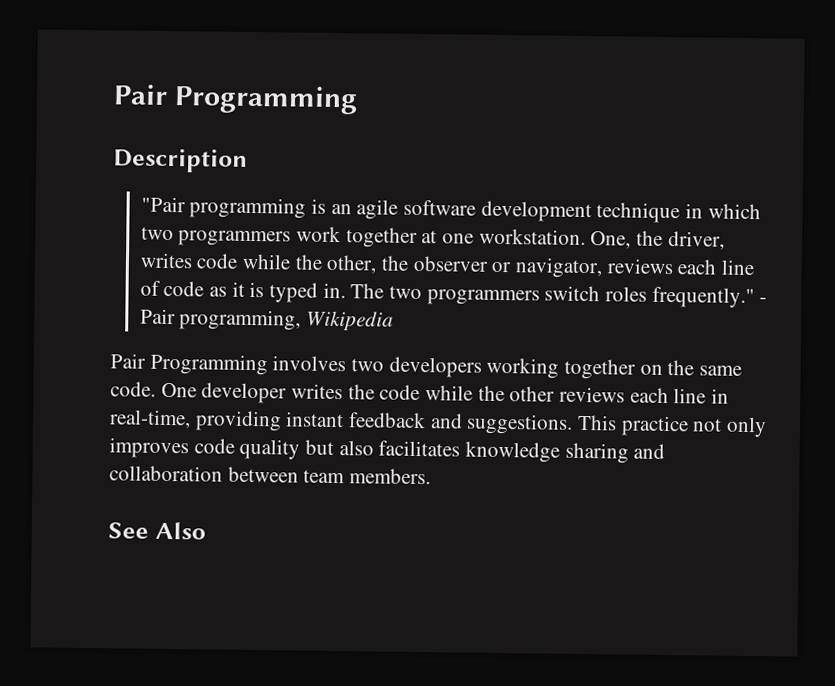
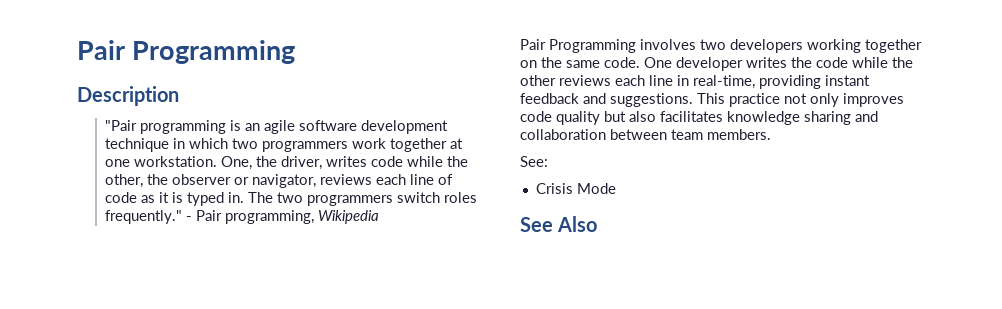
(432, 476) none -> [520,156,548,167] [535,183,616,194] // See: // Crisis Mode

